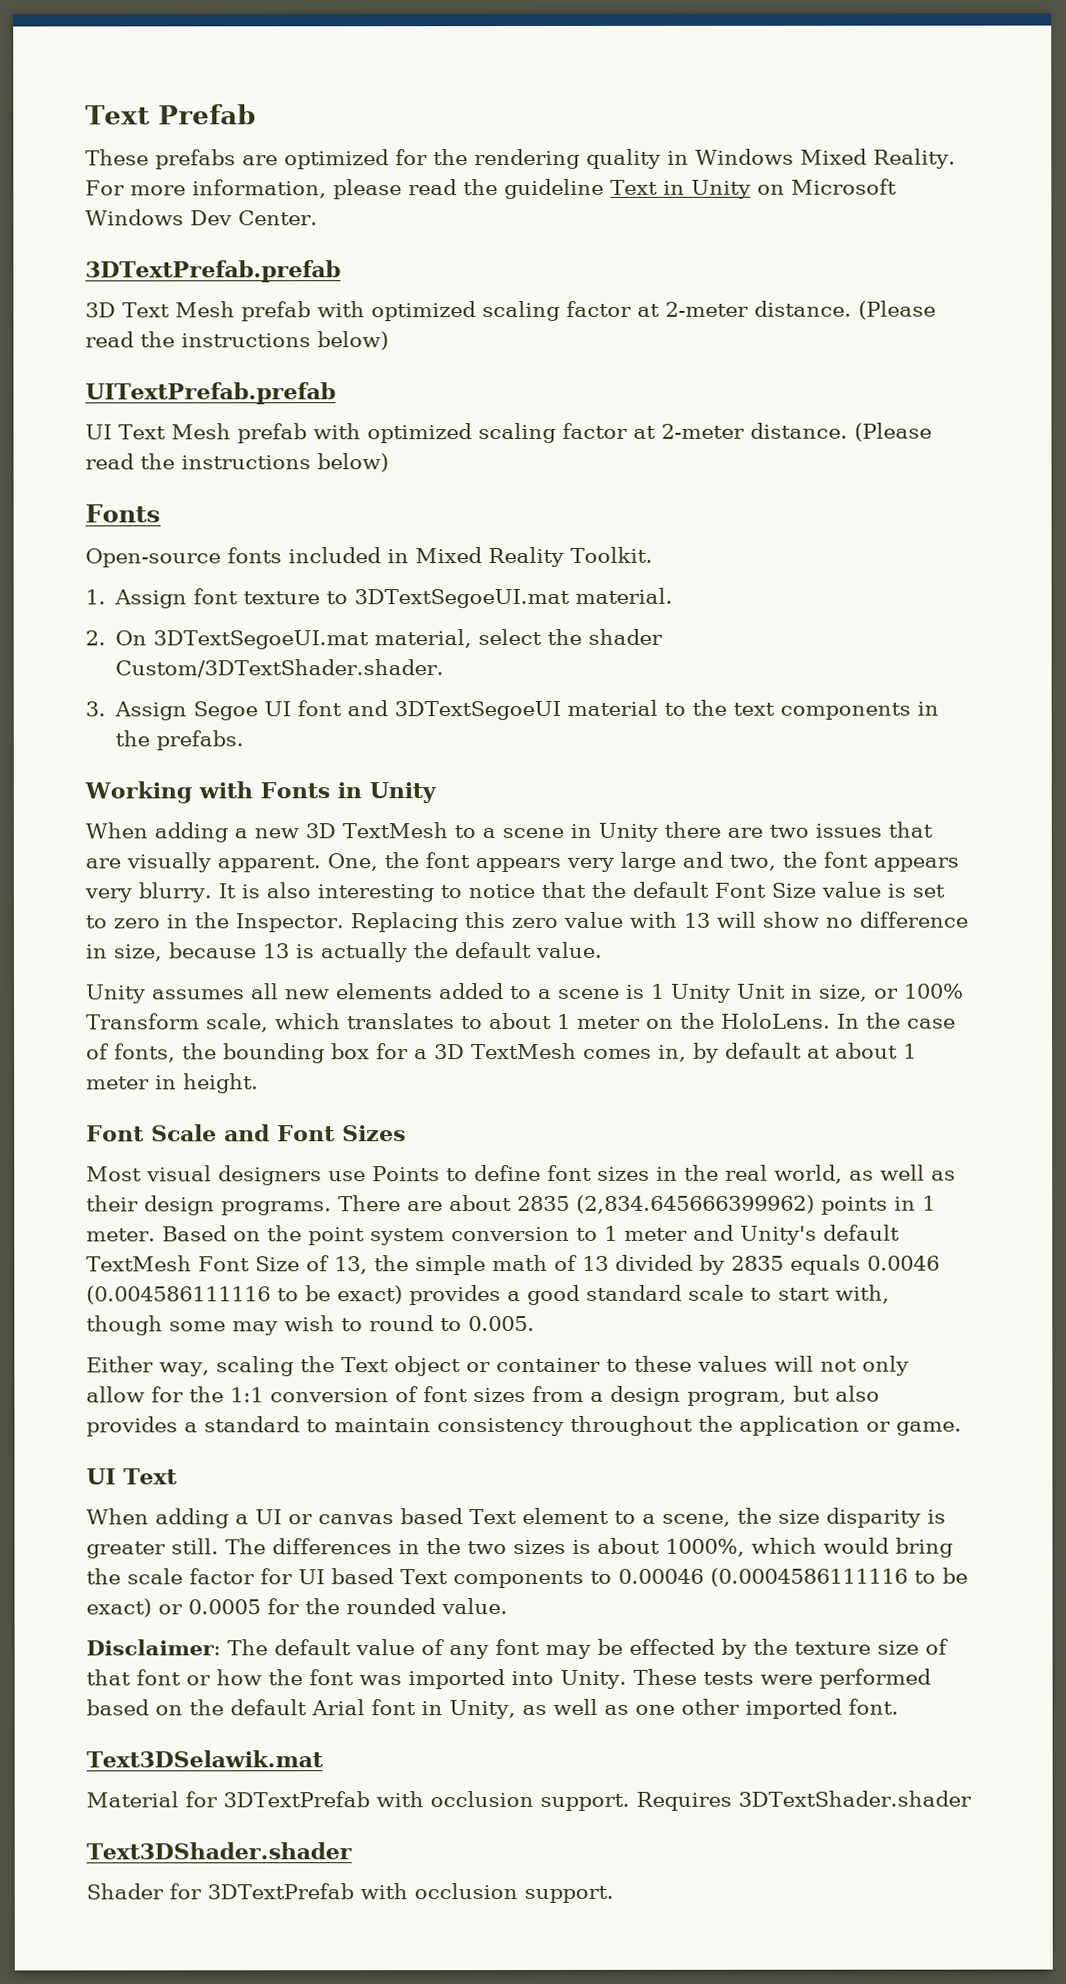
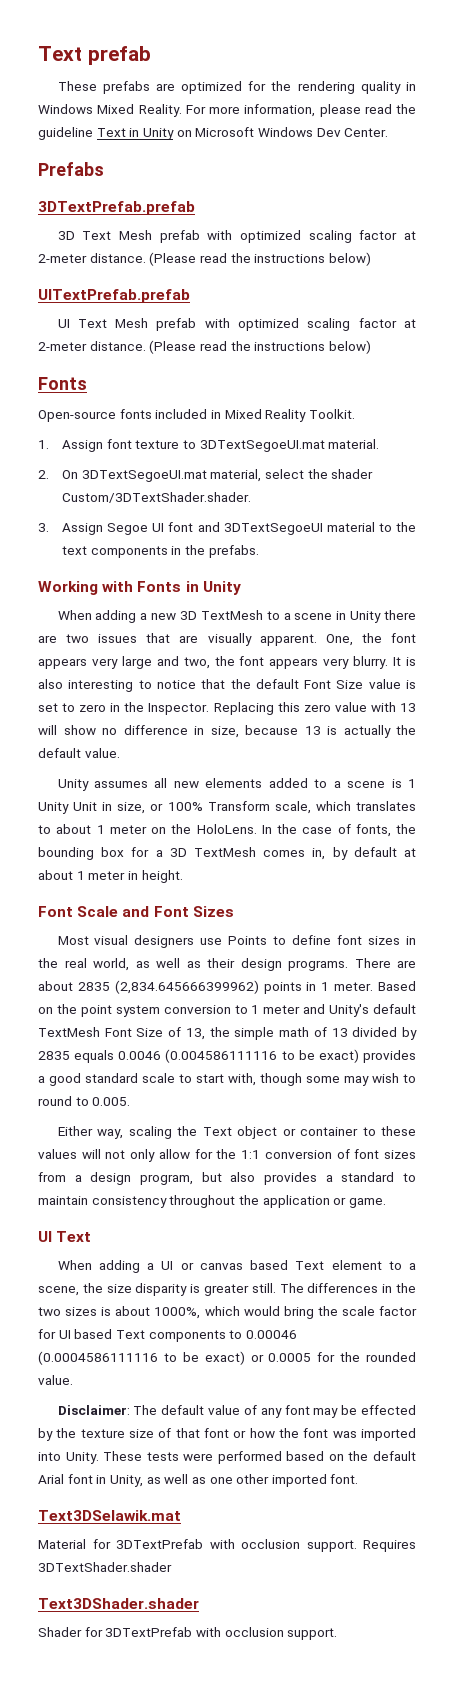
[85,104,256,125] Text Prefab -> [38,46,151,65] Text prefab
(318, 218) none -> [38,162,104,176] // Prefabs

